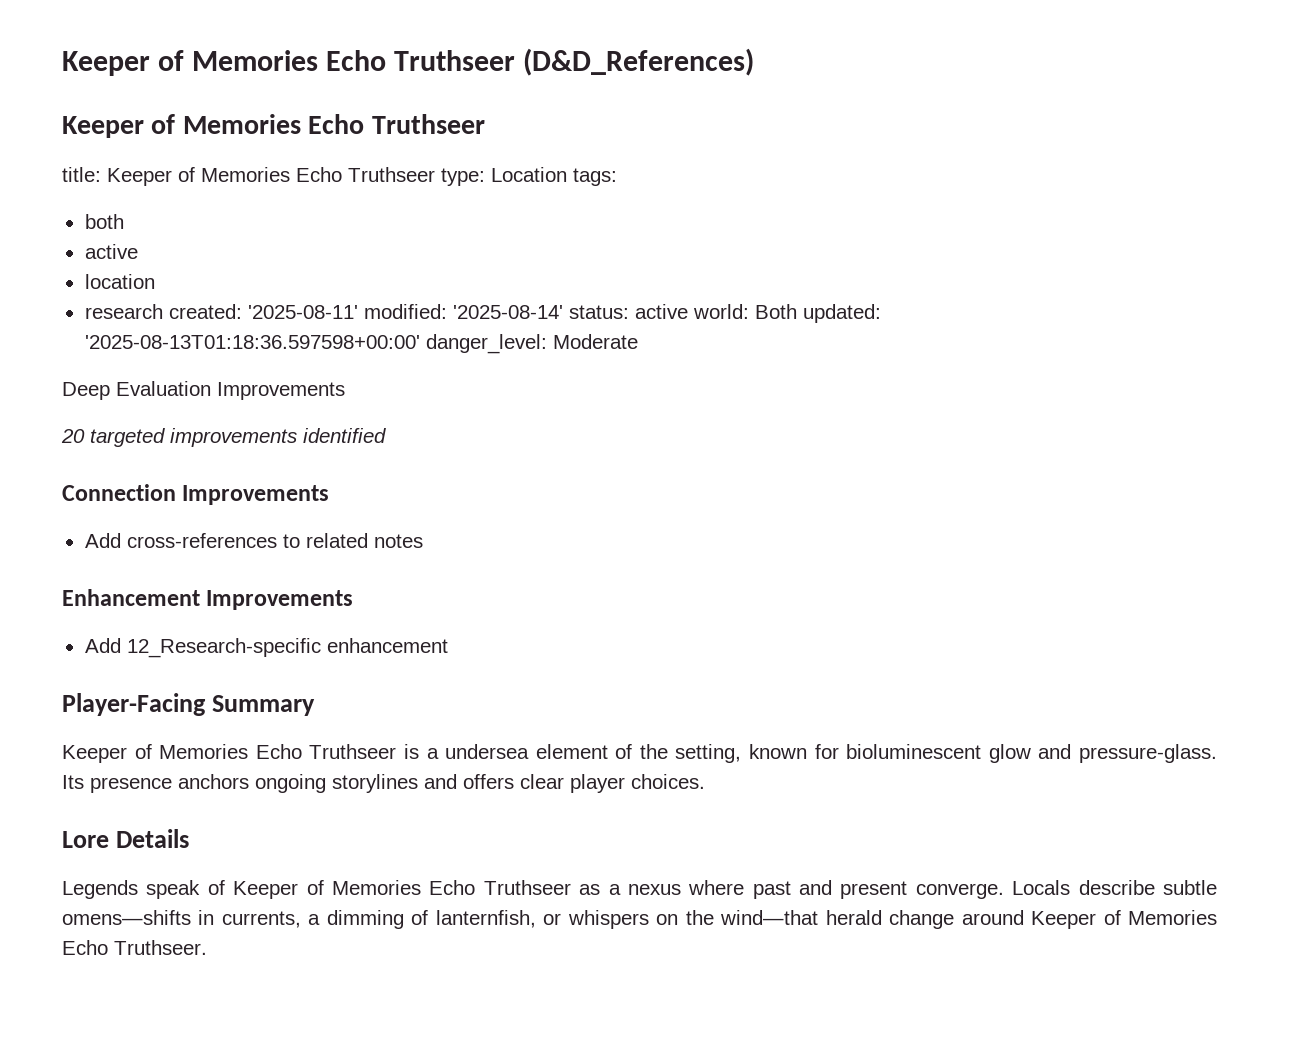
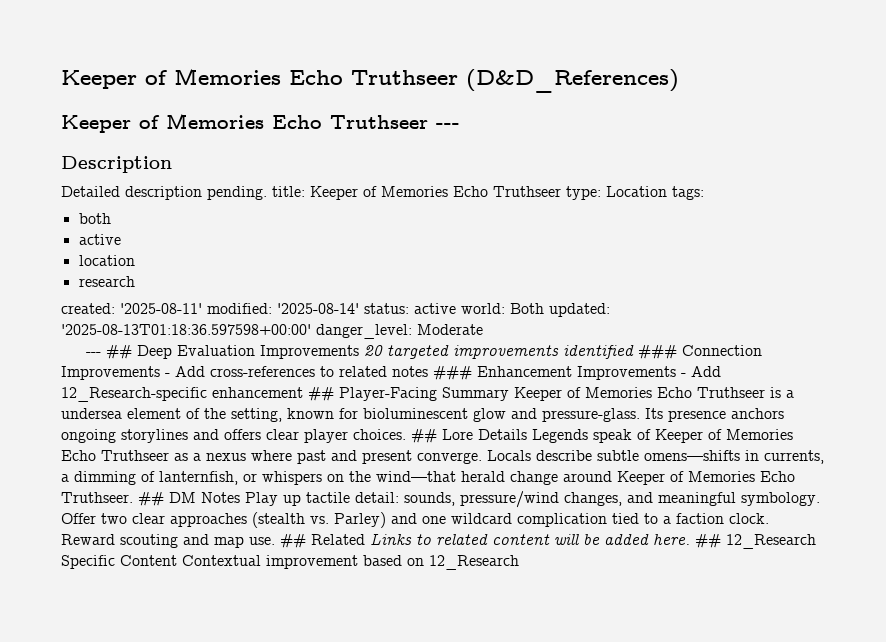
(485, 124) // -> [436,123,460,129] [61,156,172,173] [61,186,267,200] --- // Description // Detailed description pending.
(163, 311) none -> (135, 281) //
(638, 341) none -> [86,345,133,359] --- ##
(345, 391) // -> (360, 352) none
(386, 435) // -> [638,345,678,359] ###
(330, 495) // -> [165,373,170,377] -
(423, 541) // -> [433,366,472,380] ###
(354, 600) // -> [681,373,686,377] -
(448, 645) // -> [308,387,334,401] ##
(315, 705) // -> (509, 394) none
(705, 781) // -> [411,429,437,443] ##
(189, 838) // -> (527, 434) none
(207, 947) none -> [138,491,820,508] [61,512,769,528] [61,533,816,549] [61,555,519,570] ## DM Notes Play up tactile detail: sounds, pressure/wind changes, and meaningful symbology. Offer two clear approaches (stealth vs. Parley) and one wildcard complication tied to a faction clock. Reward scouting and map use. ## Related Links to related content will be added here. ## 12_Research Specific Content Contextual improvement based on 12_Research

